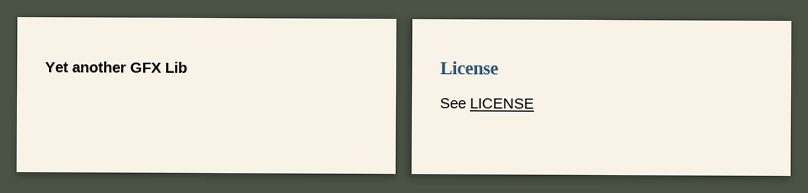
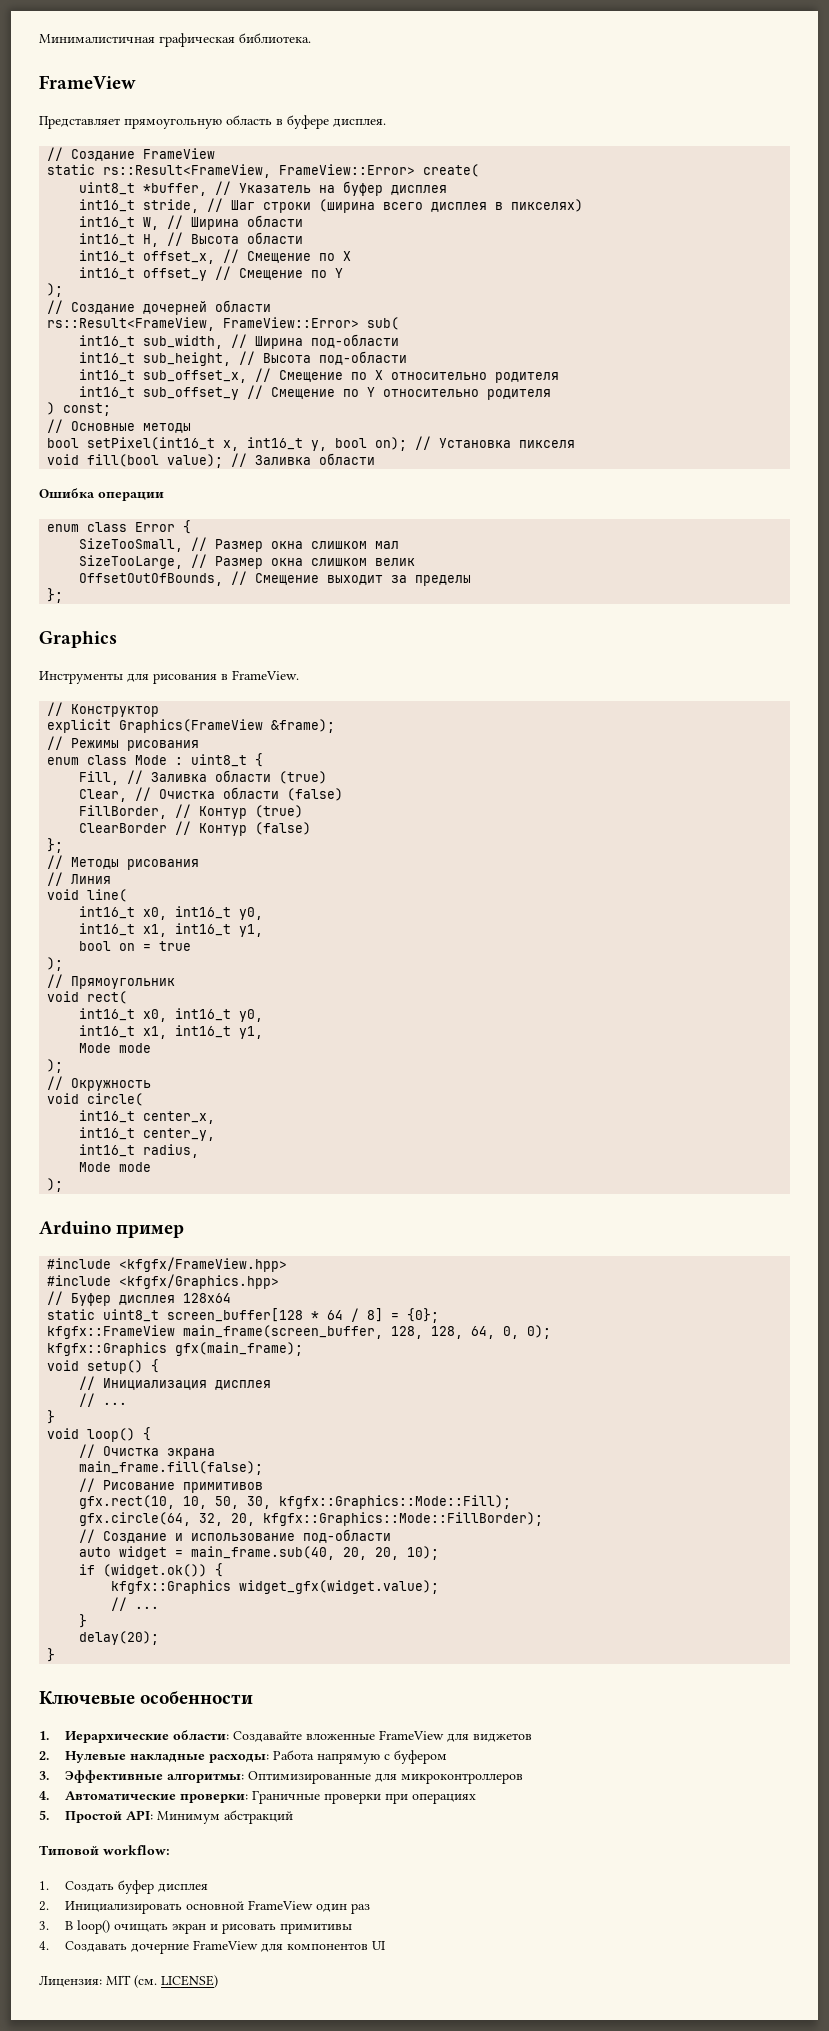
[45,61,189,73] [440,61,499,75] [439,98,535,109] Yet another GFX Lib // License // See LICENSE -> [39,33,311,47] [39,75,136,89] [39,115,386,129] [47,147,216,161] [47,164,480,178] [79,181,448,196] [79,198,584,213] [79,215,304,230] [79,232,304,247] [79,249,352,264] [79,266,344,281] [47,283,64,297] [47,300,272,315] [47,317,400,331] [79,334,400,349] [79,351,408,366] [79,368,560,383] [79,385,552,400] [47,402,112,416] [47,419,192,433] [47,436,576,451] [47,453,376,468] [39,488,164,501] [47,520,192,534] [79,537,400,552] [79,554,416,569] [79,571,472,586] [47,588,64,603] [39,631,117,648] [39,670,299,684] [47,702,160,717] [47,719,336,733] [47,736,200,751] [47,753,264,767] [79,770,328,785] [79,787,344,802] [79,804,304,819] [79,821,312,836] [47,838,64,853] [47,855,200,870] [47,872,112,886] [47,889,128,902] [79,906,264,920] [79,923,264,937] [79,941,192,951] [47,957,64,971] [47,974,176,989] [47,991,128,1004] [79,1008,264,1022] [79,1025,264,1039] [79,1043,152,1053] [47,1059,64,1073] [47,1076,152,1091] [47,1093,144,1106] [79,1110,216,1124] [79,1127,216,1141] [79,1144,200,1158] [79,1162,152,1172] [47,1178,64,1192] [39,1221,185,1238] [47,1257,288,1272] [47,1274,280,1289] [47,1291,232,1306] [47,1308,440,1323] [47,1325,552,1339] [47,1342,304,1356] [47,1359,160,1374] [79,1376,272,1390] [79,1393,128,1407] [47,1410,56,1424] [47,1427,152,1442] [79,1444,216,1459] [79,1461,264,1475] [79,1478,264,1493] [79,1495,512,1509] [79,1512,544,1526] [79,1529,392,1543] [79,1546,440,1560] [79,1563,224,1578] [111,1580,440,1594] [111,1597,160,1611] [79,1614,88,1628] [79,1631,160,1645] [47,1648,56,1662] [39,1691,254,1705] [39,1730,533,1743] [39,1750,448,1764] [39,1770,524,1784] [39,1791,477,1804] [39,1810,294,1824] [39,1845,170,1855] [39,1880,209,1894] [39,1900,371,1914] [39,1920,353,1934] [39,1940,386,1954] [39,1975,218,1988] Минималистичная графическая библиотека. // FrameView // Представляет прямоугольную область в буфере дисплея. // // Создание FrameView // static rs::Result<FrameView, FrameView::Error> create( // uint8_t *buffer, // Указатель на буфер дисплея // int16_t stride, // Шаг строки (ширина всего дисплея в пикселях) // int16_t W, // Ширина области // int16_t H, // Высота области // int16_t offset_x, // Смещение по X // int16_t offset_y // Смещение по Y // ); // // Создание дочерней области // rs::Result<FrameView, FrameView::Error> sub( // int16_t sub_width, // Ширина под-области // int16_t sub_height, // Высота под-области // int16_t sub_offset_x, // Смещение по X относительно родителя // int16_t sub_offset_y // Смещение по Y относительно родителя // ) const; // // Основные методы // bool setPixel(int16_t x, int16_t y, bool on); // Установка пикселя // void fill(bool value); // Заливка области // Ошибка операции // enum class Error { // SizeTooSmall, // Размер окна слишком мал // SizeTooLarge, // Размер окна слишком велик // OffsetOutOfBounds, // Смещение выходит за пределы // }; // Graphics // Инструменты для рисования в FrameView. // // Конструктор // explicit Graphics(FrameView &frame); // // Режимы рисования // enum class Mode : uint8_t { // Fill, // Заливка области (true) // Clear, // Очистка области (false) // FillBorder, // Контур (true) // ClearBorder // Контур (false) // }; // // Методы рисования // // Линия // void line( // int16_t x0, int16_t y0, // int16_t x1, int16_t y1, // bool on = true // ); // // Прямоугольник // void rect( // int16_t x0, int16_t y0, // int16_t x1, int16_t y1, // Mode mode // ); // // Окружность // void circle( // int16_t center_x, // int16_t center_y, // int16_t radius, // Mode mode // ); // Arduino пример // #include <kfgfx/FrameView.hpp> // #include <kfgfx/Graphics.hpp> // // Буфер дисплея 128x64 // static uint8_t screen_buffer[128 * 64 / 8] = {0}; // kfgfx::FrameView main_frame(screen_buffer, 128, 128, 64, 0, 0); // kfgfx::Graphics gfx(main_frame); // void setup() { // // Инициализация дисплея // // ... // } // void loop() { // // Очистка экрана // main_frame.fill(false); // // Рисование примитивов // gfx.rect(10, 10, 50, 30, kfgfx::Graphics::Mode::Fill); // gfx.circle(64, 32, 20, kfgfx::Graphics::Mode::FillBorder); // // Создание и использование под-области // auto widget = main_frame.sub(40, 20, 20, 10); // if (widget.ok()) { // kfgfx::Graphics widget_gfx(widget.value); // // ... // } // delay(20); // } // Ключевые особенности // 1. Иерархические области: Создавайте вложенные FrameView для виджетов // 2. Нулевые накладные расходы: Работа напрямую с буфером // 3. Эффективные алгоритмы: Оптимизированные для микроконтроллеров // 4. Автоматические проверки: Граничные проверки при операциях // 5. Простой API: Минимум абстракций // Типовой workflow: // 1. Создать буфер дисплея // 2. Инициализировать основной FrameView один раз // 3. В loop() очищать экран и рисовать примитивы // 4. Создавать дочерние FrameView для компонентов UI // Лицензия: MIT (см. LICENSE)

